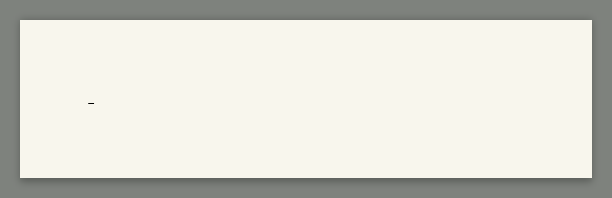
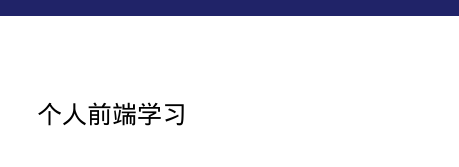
[88,103,95,108] - -> [37,102,187,126] 个人前端学习

